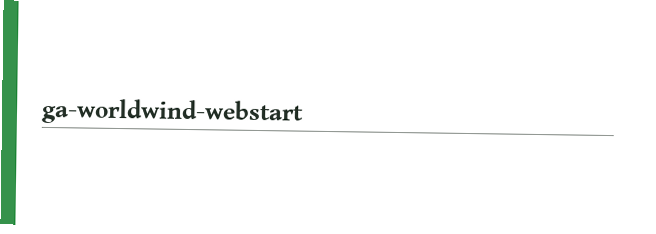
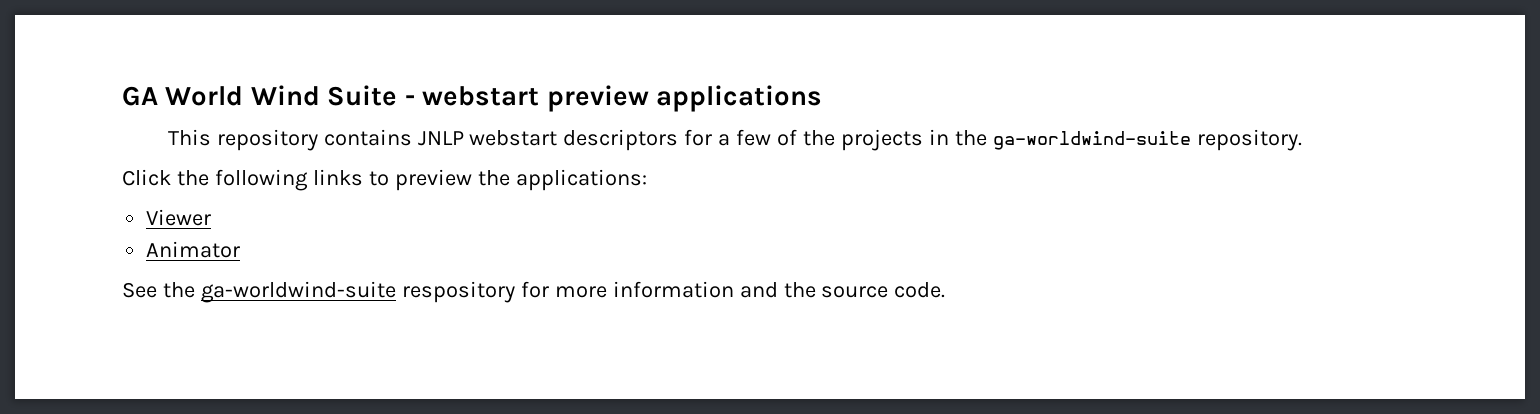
[41,97,304,127] ga-worldwind-webstart -> [122,85,822,112] [167,129,1302,151] [122,169,647,191] [146,209,212,226] [146,241,241,258] [122,281,946,303] GA World Wind Suite - webstart preview applications // This repository contains JNLP webstart descriptors for a few of the projects in the ga-worldwind-suite repository. // Click the following links to preview the applications: // Viewer // Animator // See the ga-worldwind-suite respository for more information and the source code.

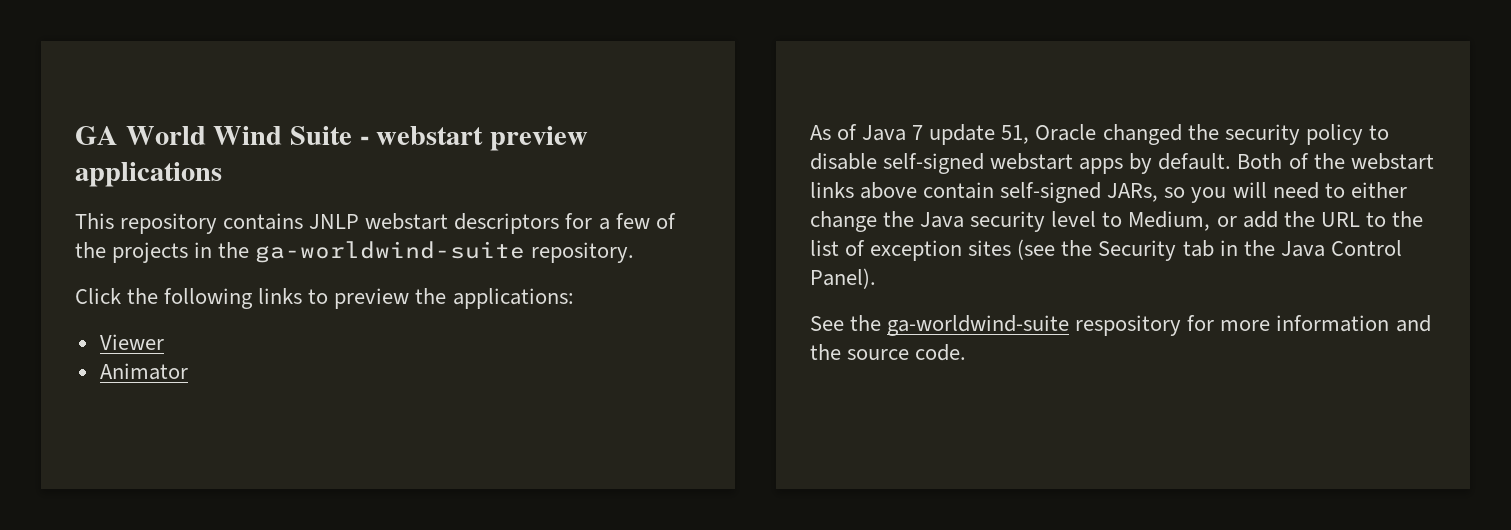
(241, 249) none -> [810,124,1389,145] [810,153,1434,174] [810,182,1407,203] [810,211,1423,232] [810,239,1402,261] [810,268,876,289] // As of Java 7 update 51, Oracle changed the security policy to disable self-signed webstart apps by default. Both of the webstart links above contain self-signed JARs, so you will need to either change the Java security level to Medium, or add the URL to the list of exception sites (see the Security tab in the Java Control Panel).

